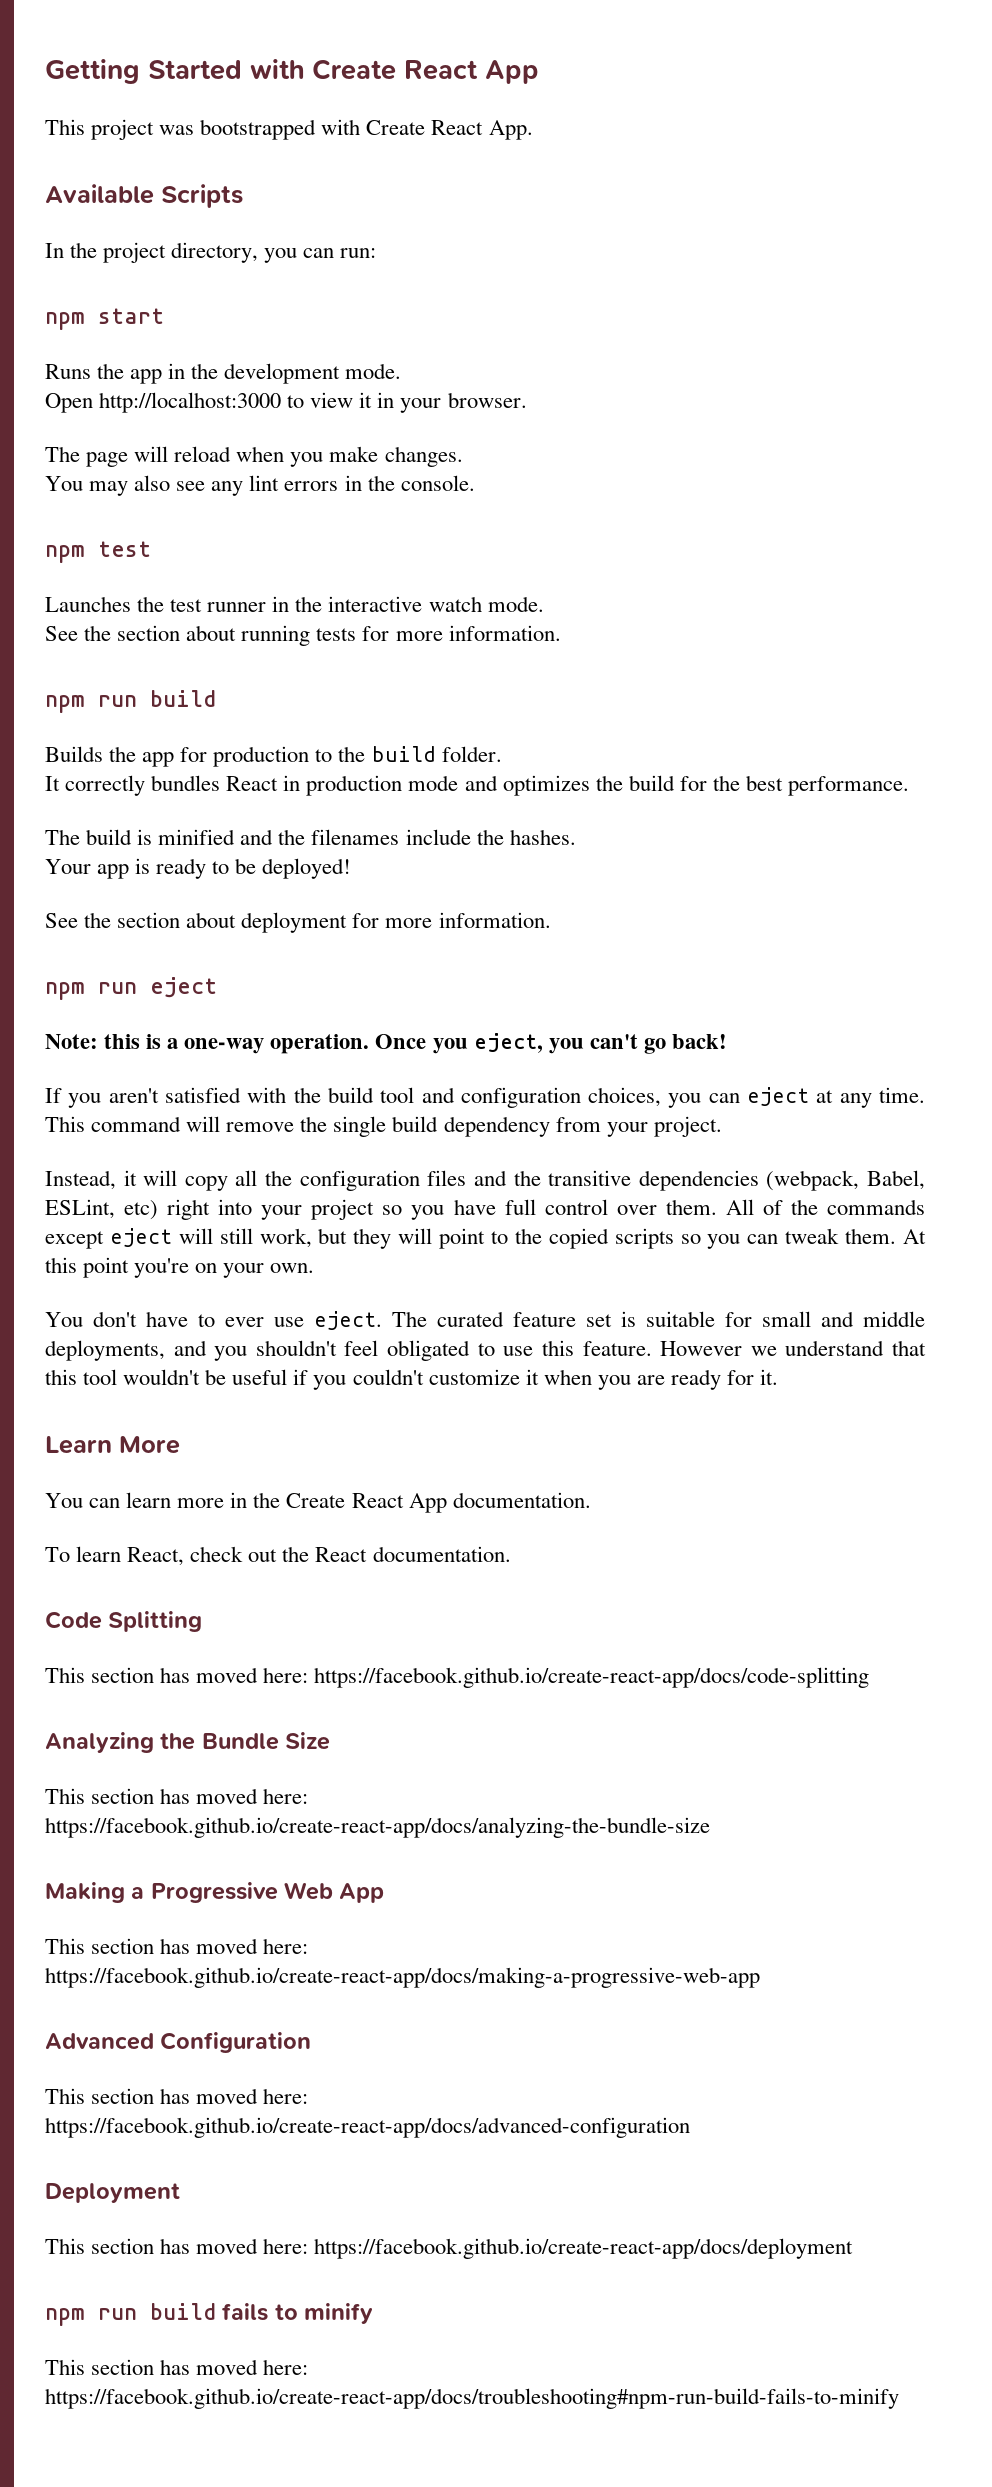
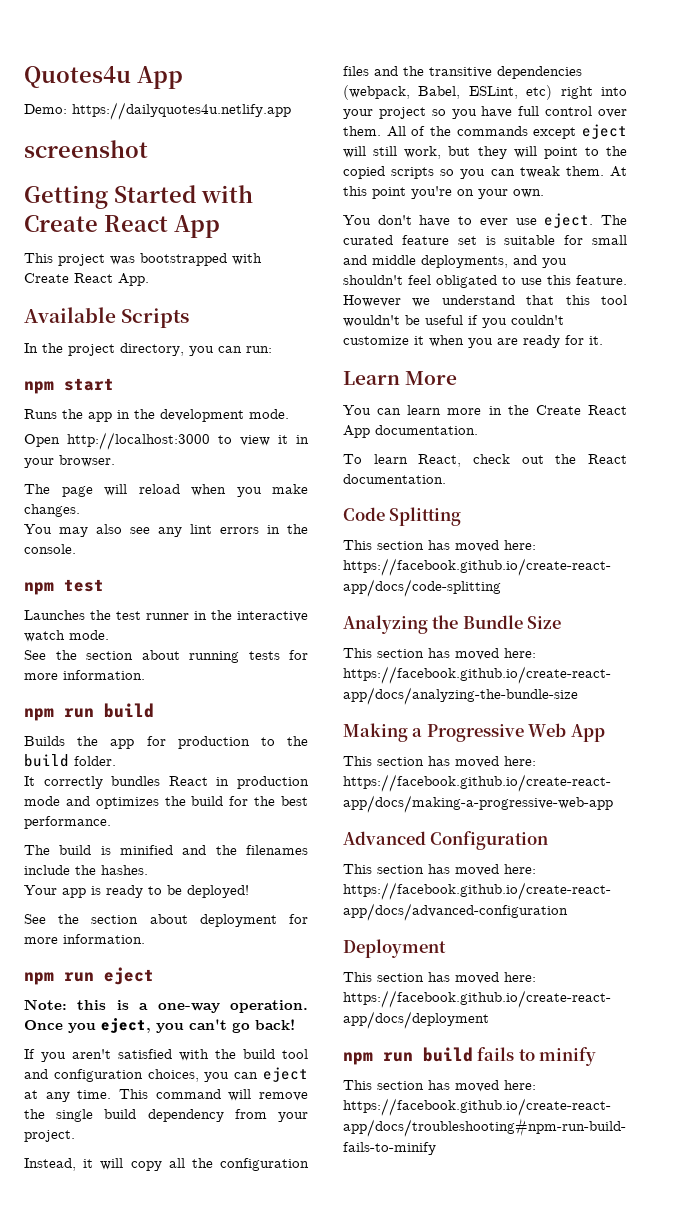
(45, 71) none -> [24,66,183,89] [24,102,291,120] [24,140,148,158] Quotes4u App // Demo: https://dailyquotes4u.netlify.app // screenshot //

